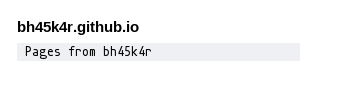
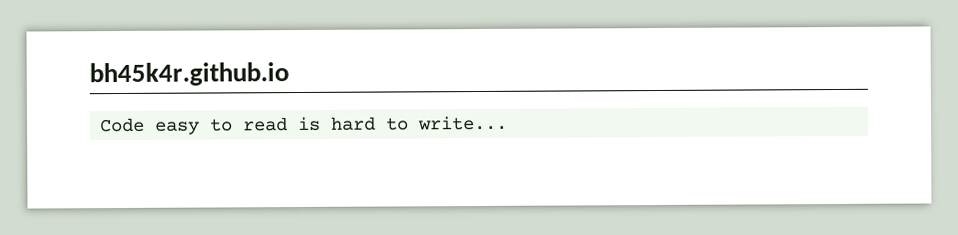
[24,46,152,59] Pages from bh45k4r -> [99,115,509,135] Code easy to read is hard to write...

